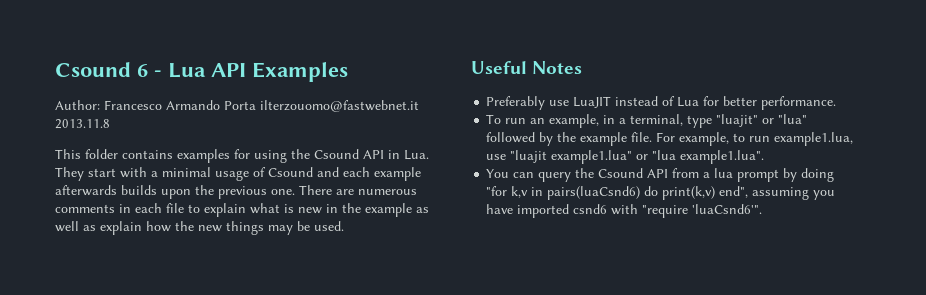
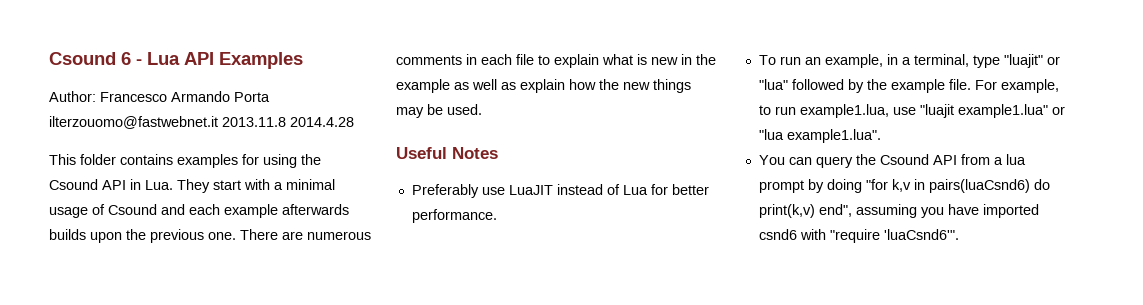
(110, 124) none -> [290,117,354,127] 2014.4.28

